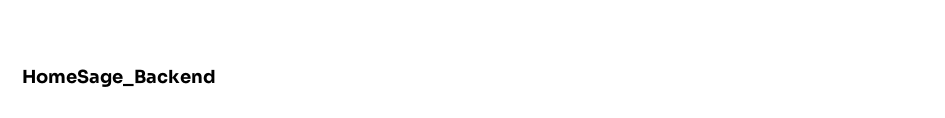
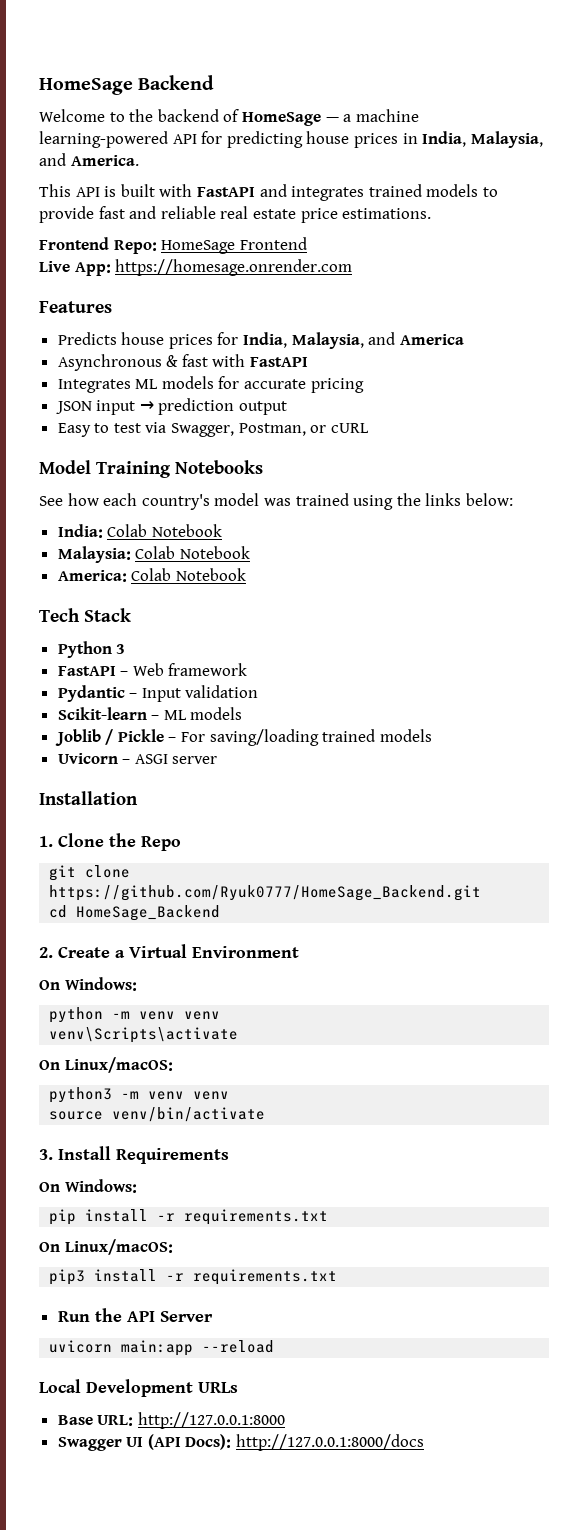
[22,69,216,87] HomeSage_Backend -> [39,75,215,95] [39,109,419,126] [39,131,543,148] [39,153,139,166] [39,184,498,201] [39,206,432,223] [39,237,307,254] [39,259,353,276] [39,301,112,313] [57,332,464,349] [57,354,309,371] [57,376,364,393] [55,398,288,415] [57,422,369,437] [39,460,263,478] [39,493,513,510] [57,524,222,538] [57,546,250,563] [57,568,246,582] [39,608,131,622] [57,641,126,658] [57,663,248,676] [57,685,259,702] [57,707,243,720] [54,729,432,746] [57,753,218,764] [39,791,138,805] [39,833,181,851] [49,865,131,881] [49,885,482,901] [49,905,221,921] [39,944,299,958] [39,977,137,991] [49,1007,221,1023] [49,1027,239,1043] [39,1057,173,1073] [49,1087,230,1103] [49,1107,266,1122] [39,1146,229,1164] [39,1179,137,1193] [49,1209,329,1225] [39,1239,173,1255] [49,1269,338,1285] [57,1308,213,1322] [49,1340,275,1356] [39,1379,238,1397] [57,1412,285,1429] [57,1434,425,1451] HomeSage Backend // Welcome to the backend of HomeSage — a machine learning-powered API for predicting house prices in India, Malaysia, and America. // This API is built with FastAPI and integrates trained models to provide fast and reliable real estate price estimations. // Frontend Repo: HomeSage Frontend // Live App: https://homesage.onrender.com // Features // Predicts house prices for India, Malaysia, and America // Asynchronous & fast with FastAPI // Integrates ML models for accurate pricing // JSON input → prediction output // Easy to test via Swagger, Postman, or cURL // Model Training Notebooks // See how each country's model was trained using the links below: // India: Colab Notebook // Malaysia: Colab Notebook // America: Colab Notebook // Tech Stack // Python 3 // FastAPI – Web framework // Pydantic – Input validation // Scikit-learn – ML models // Joblib / Pickle – For saving/loading trained models // Uvicorn – ASGI server // Installation // 1. Clone the Repo // git clone https://github.com/Ryuk0777/HomeSage_Backend.git // cd HomeSage_Backend // 2. Create a Virtual Environment // On Windows: // python -m venv venv // venv\Scripts\activate // On Linux/macOS: // python3 -m venv venv // source venv/bin/activate // 3. Install Requirements // On Windows: // pip install -r requirements.txt // On Linux/macOS: // pip3 install -r requirements.txt // Run the API Server // uvicorn main:app --reload // Local Development URLs // Base URL: http://127.0.0.1:8000 // Swagger UI (API Docs): http://127.0.0.1:8000/docs

